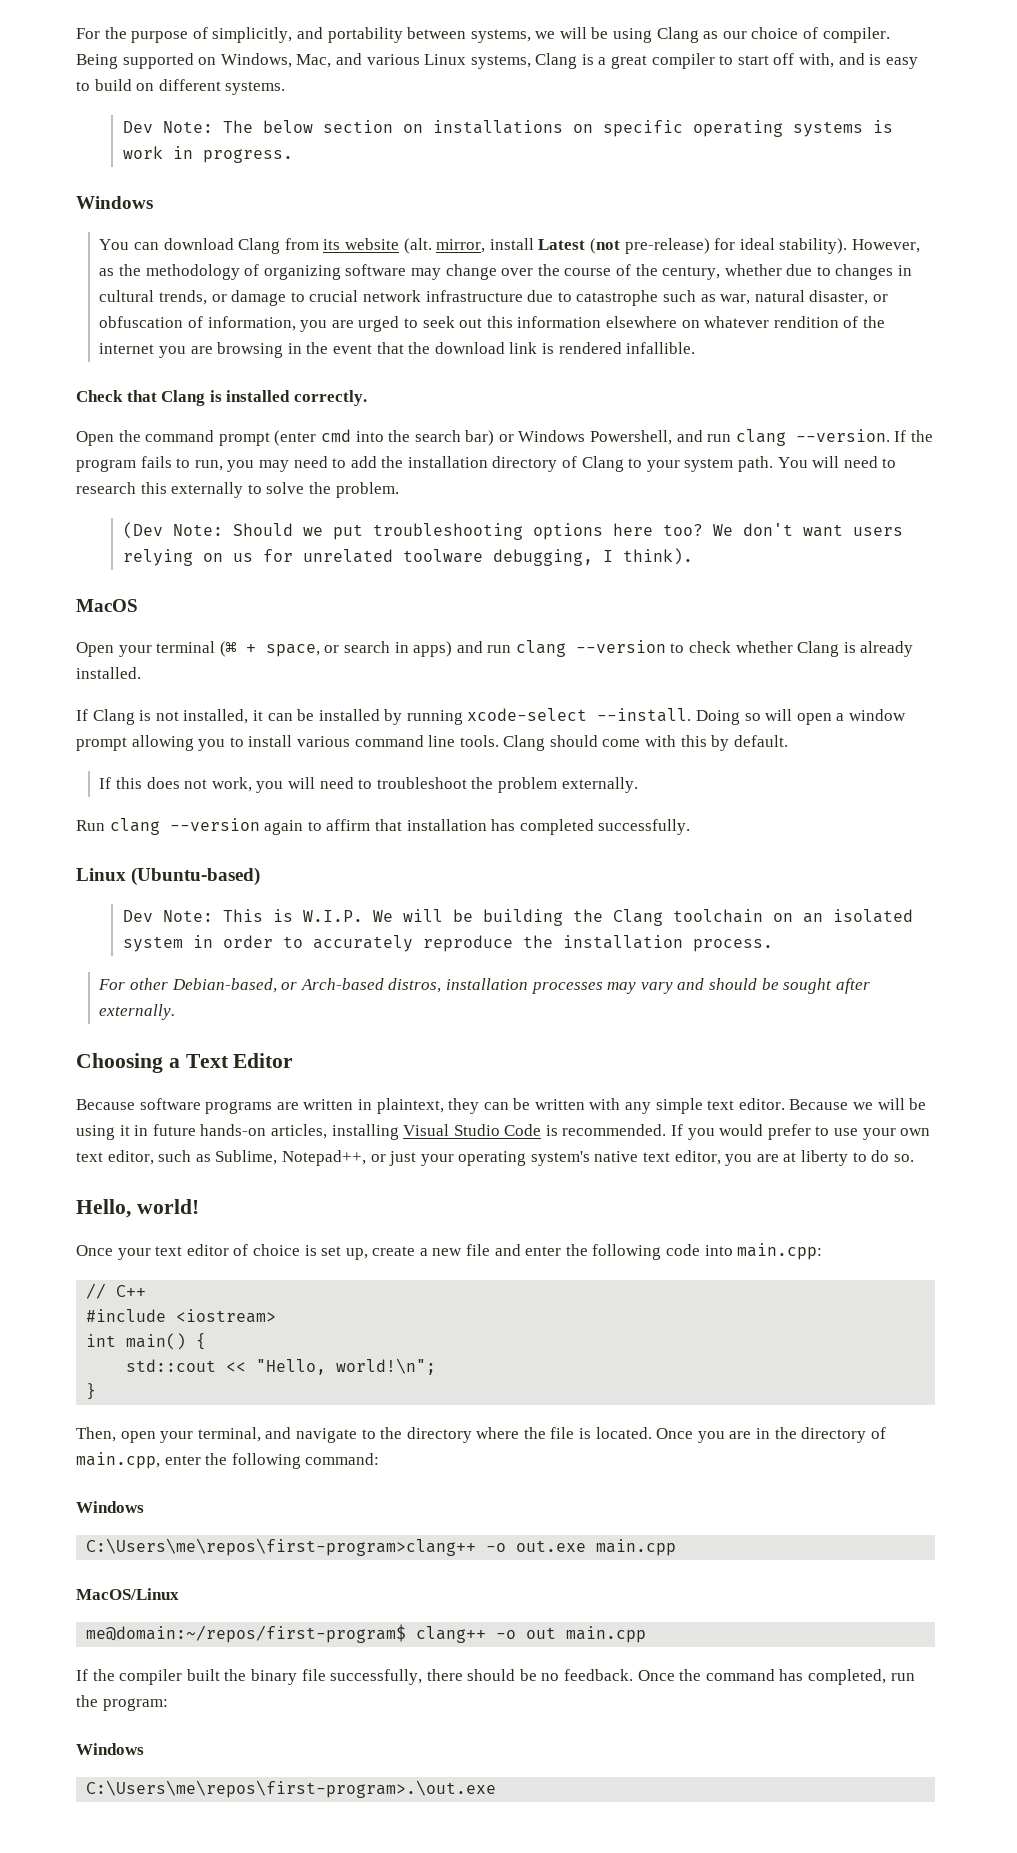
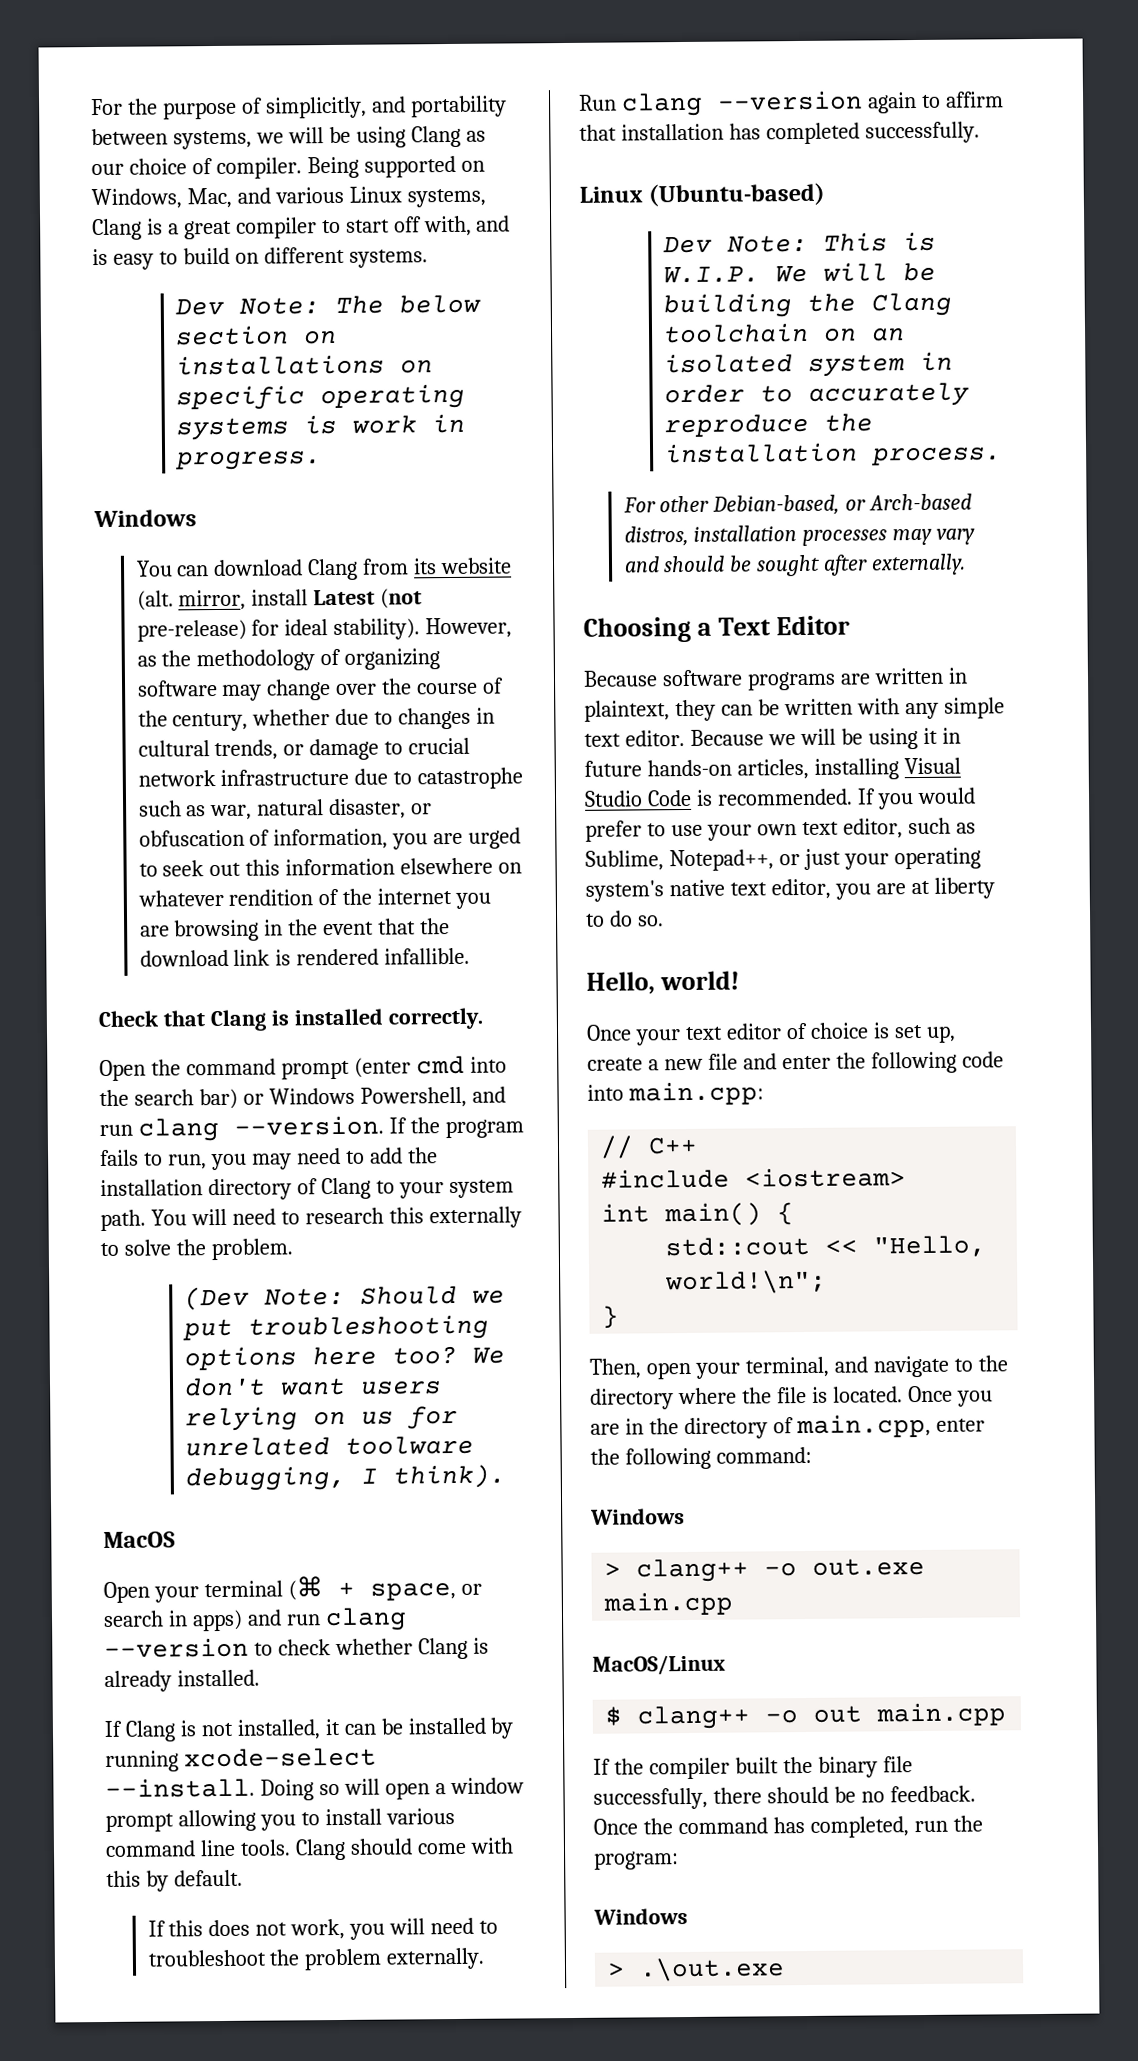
[86,1538,477,1556] C:\Users\me\repos\first-program>clang++ -> [604,1558,750,1583] > clang++
[86,1624,407,1643] me@domain:~/repos/first-program$ -> [605,1706,623,1726] $
[86,1780,497,1798] C:\Users\me\repos\first-program>.\out.exe -> [607,1957,786,1982] > .\out.exe

